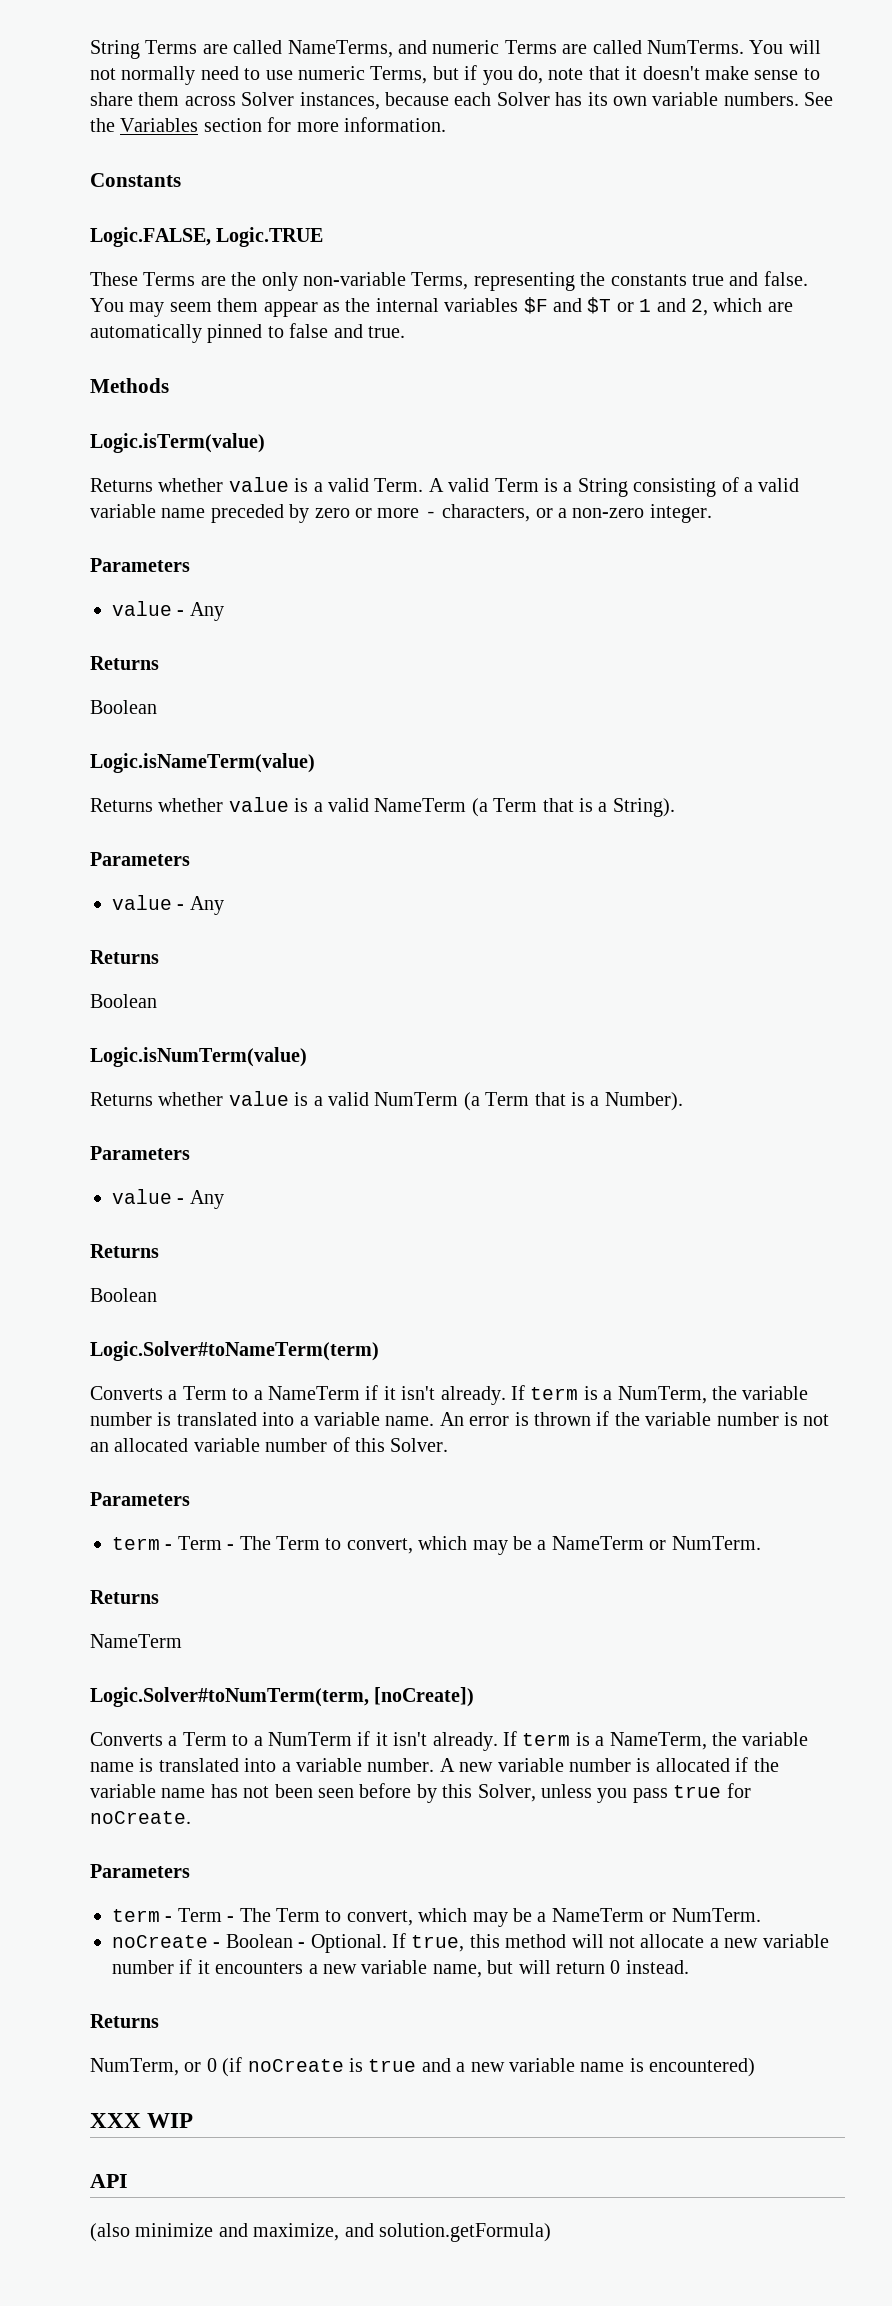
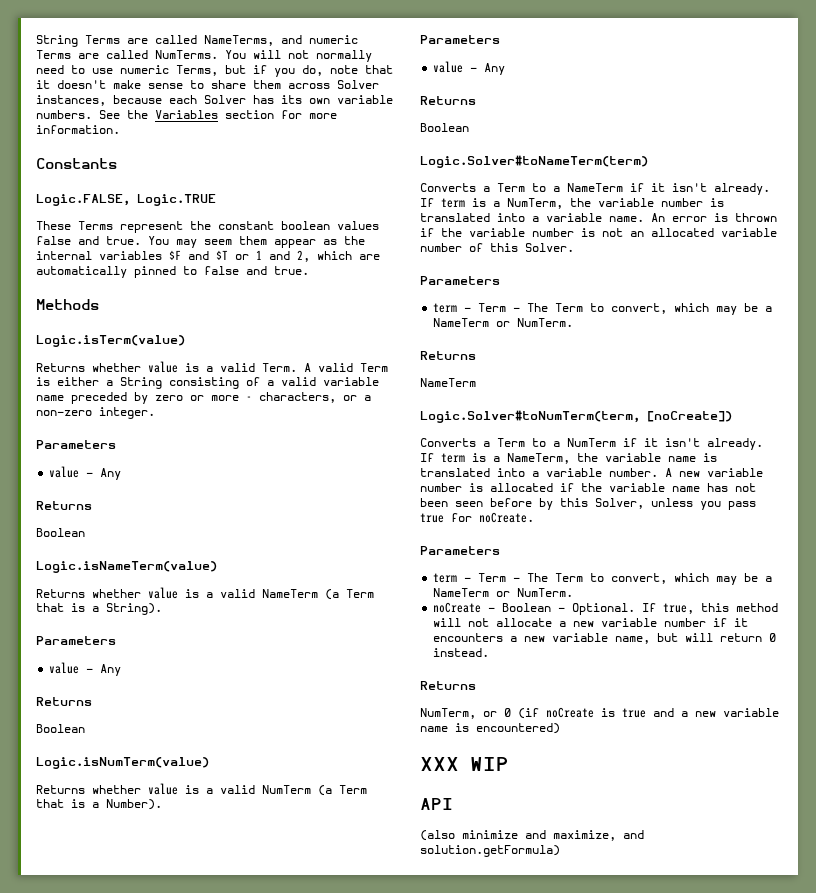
[200,271,808,291] are the only non-variable Terms, representing the constants true and false. -> [120,221,379,233] [36,236,141,245] represent the constant boolean values false and true.
(558, 485) none -> [57,377,99,386] either

